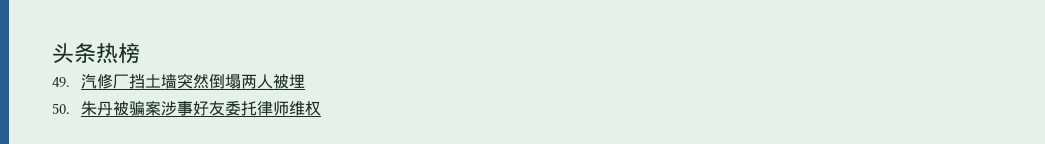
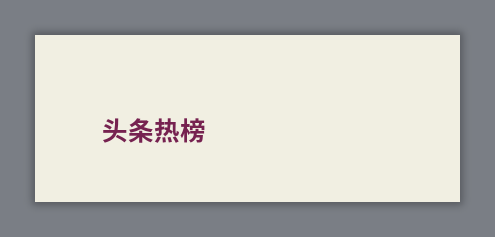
[52,73,305,89] [52,101,321,116] // 49.汽修厂挡土墙突然倒塌两人被埋 // 50.朱丹被骗案涉事好友委托律师维权 -> (206, 130) none

